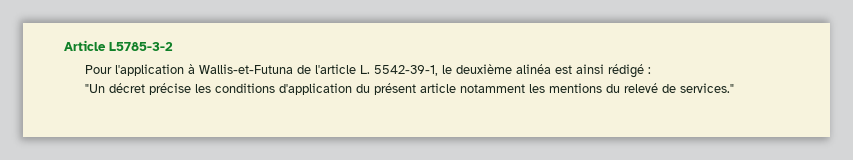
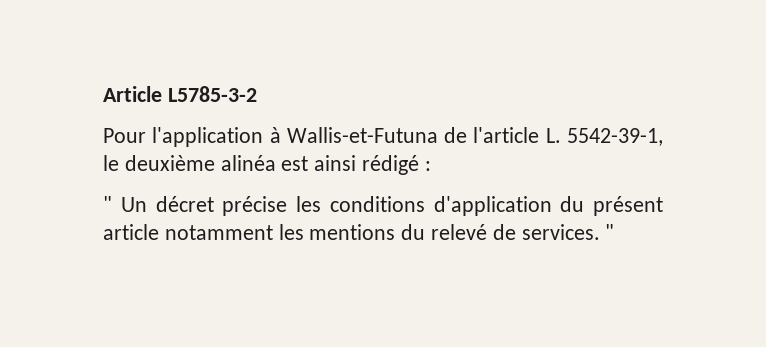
[85,84,106,93] "Un -> [103,196,147,212] " Un
[680,83,735,93] services." -> [521,224,615,240] services. "

